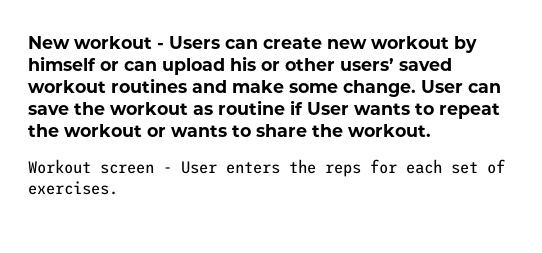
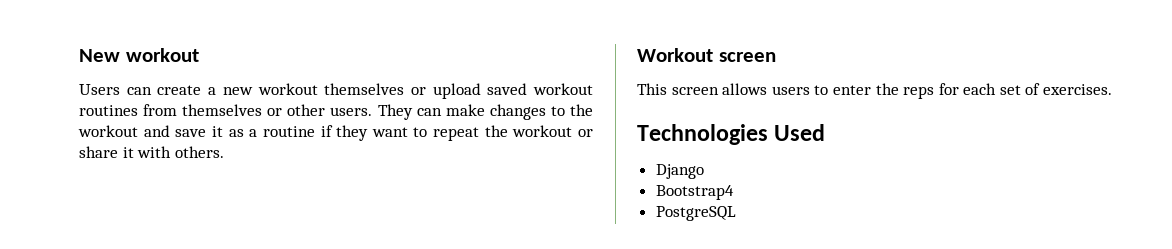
[157,43,164,49] - -> (199, 55) //
(322, 43) none -> [208,87,217,95] a
[454,36,477,53] [28,56,452,75] [28,78,501,97] [28,100,410,115] by himself or can upload his or other users’ saved workout routines and make some change. User can save the workout as routine if User wants -> [324,83,593,99] [79,104,593,120] [78,125,408,141] themselves or upload saved workout routines from themselves or other users. They can make changes to the workout and save it as a routine if they want
[171,124,431,137] [28,159,280,174] wants to share the workout. // Workout screen - User enters -> [79,146,224,158] [637,48,776,62] [637,83,871,95] share it with others. // Workout screen // This screen allows users to enter
(118, 188) none -> [637,124,826,145] [655,164,704,179] [655,185,734,200] [655,206,736,221] // Technologies Used // Django // Bootstrap4 // PostgreSQL

